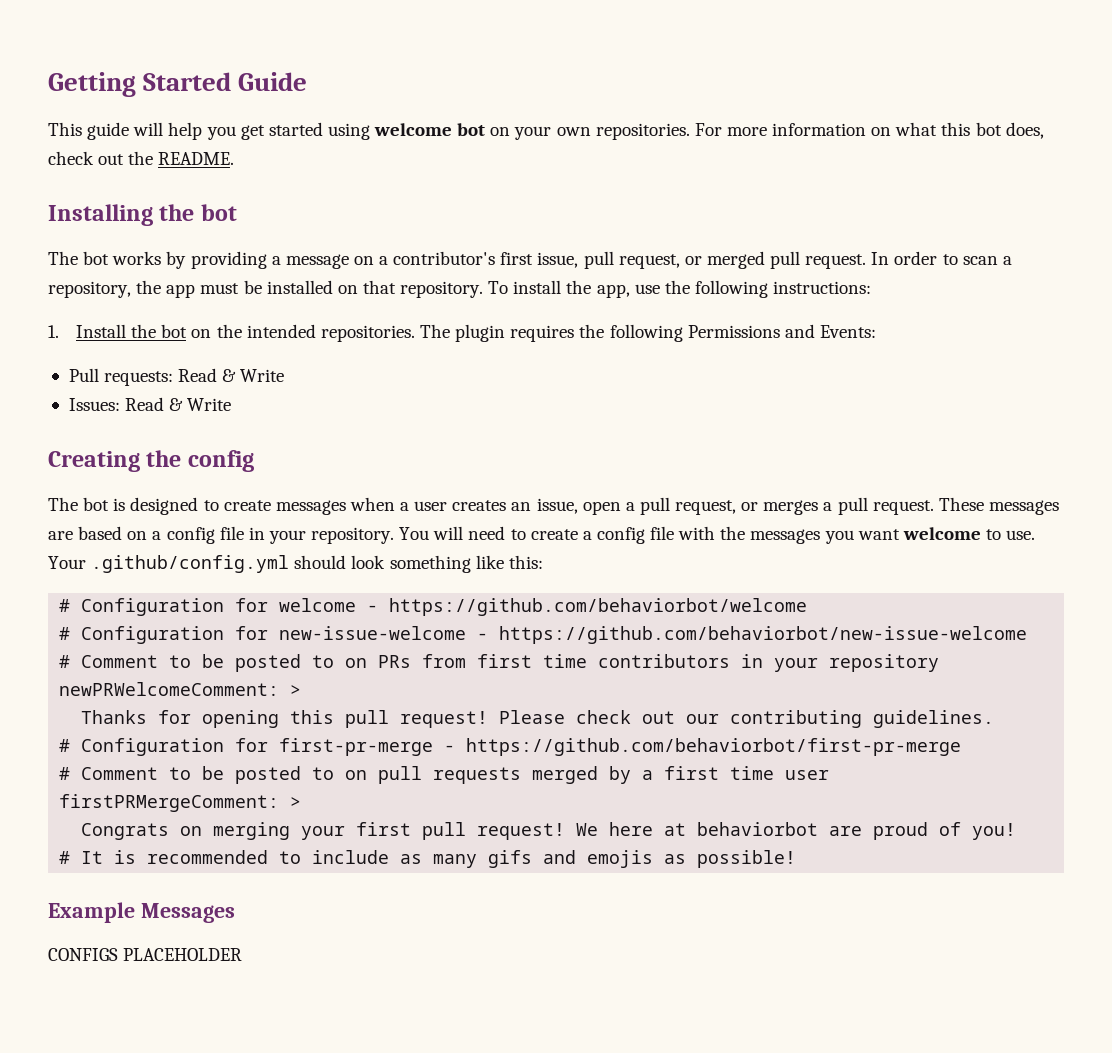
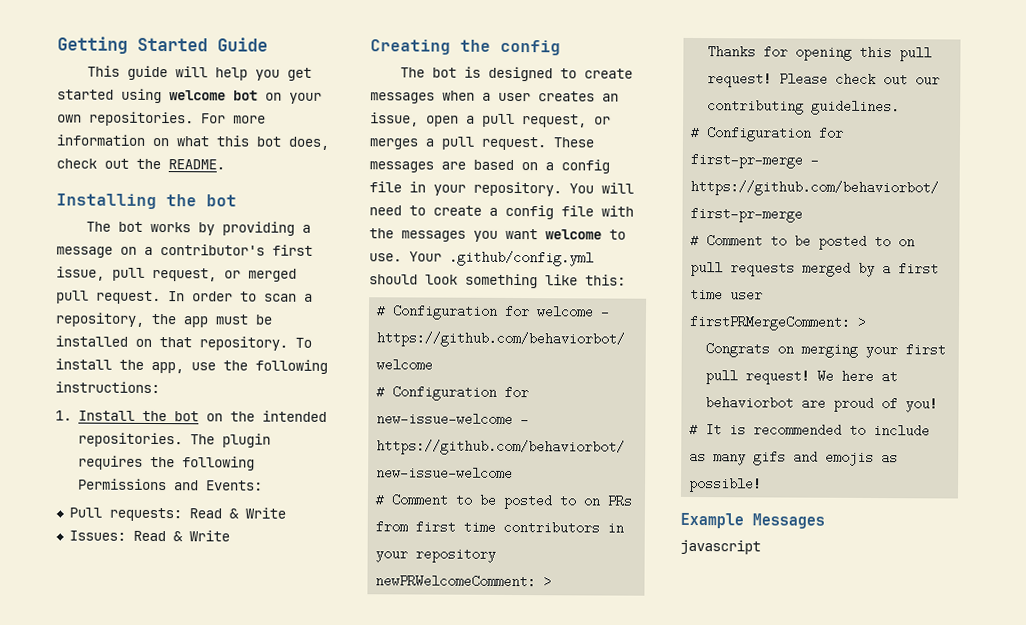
[48,948,243,961] CONFIGS PLACEHOLDER -> [680,539,761,555] javascript

